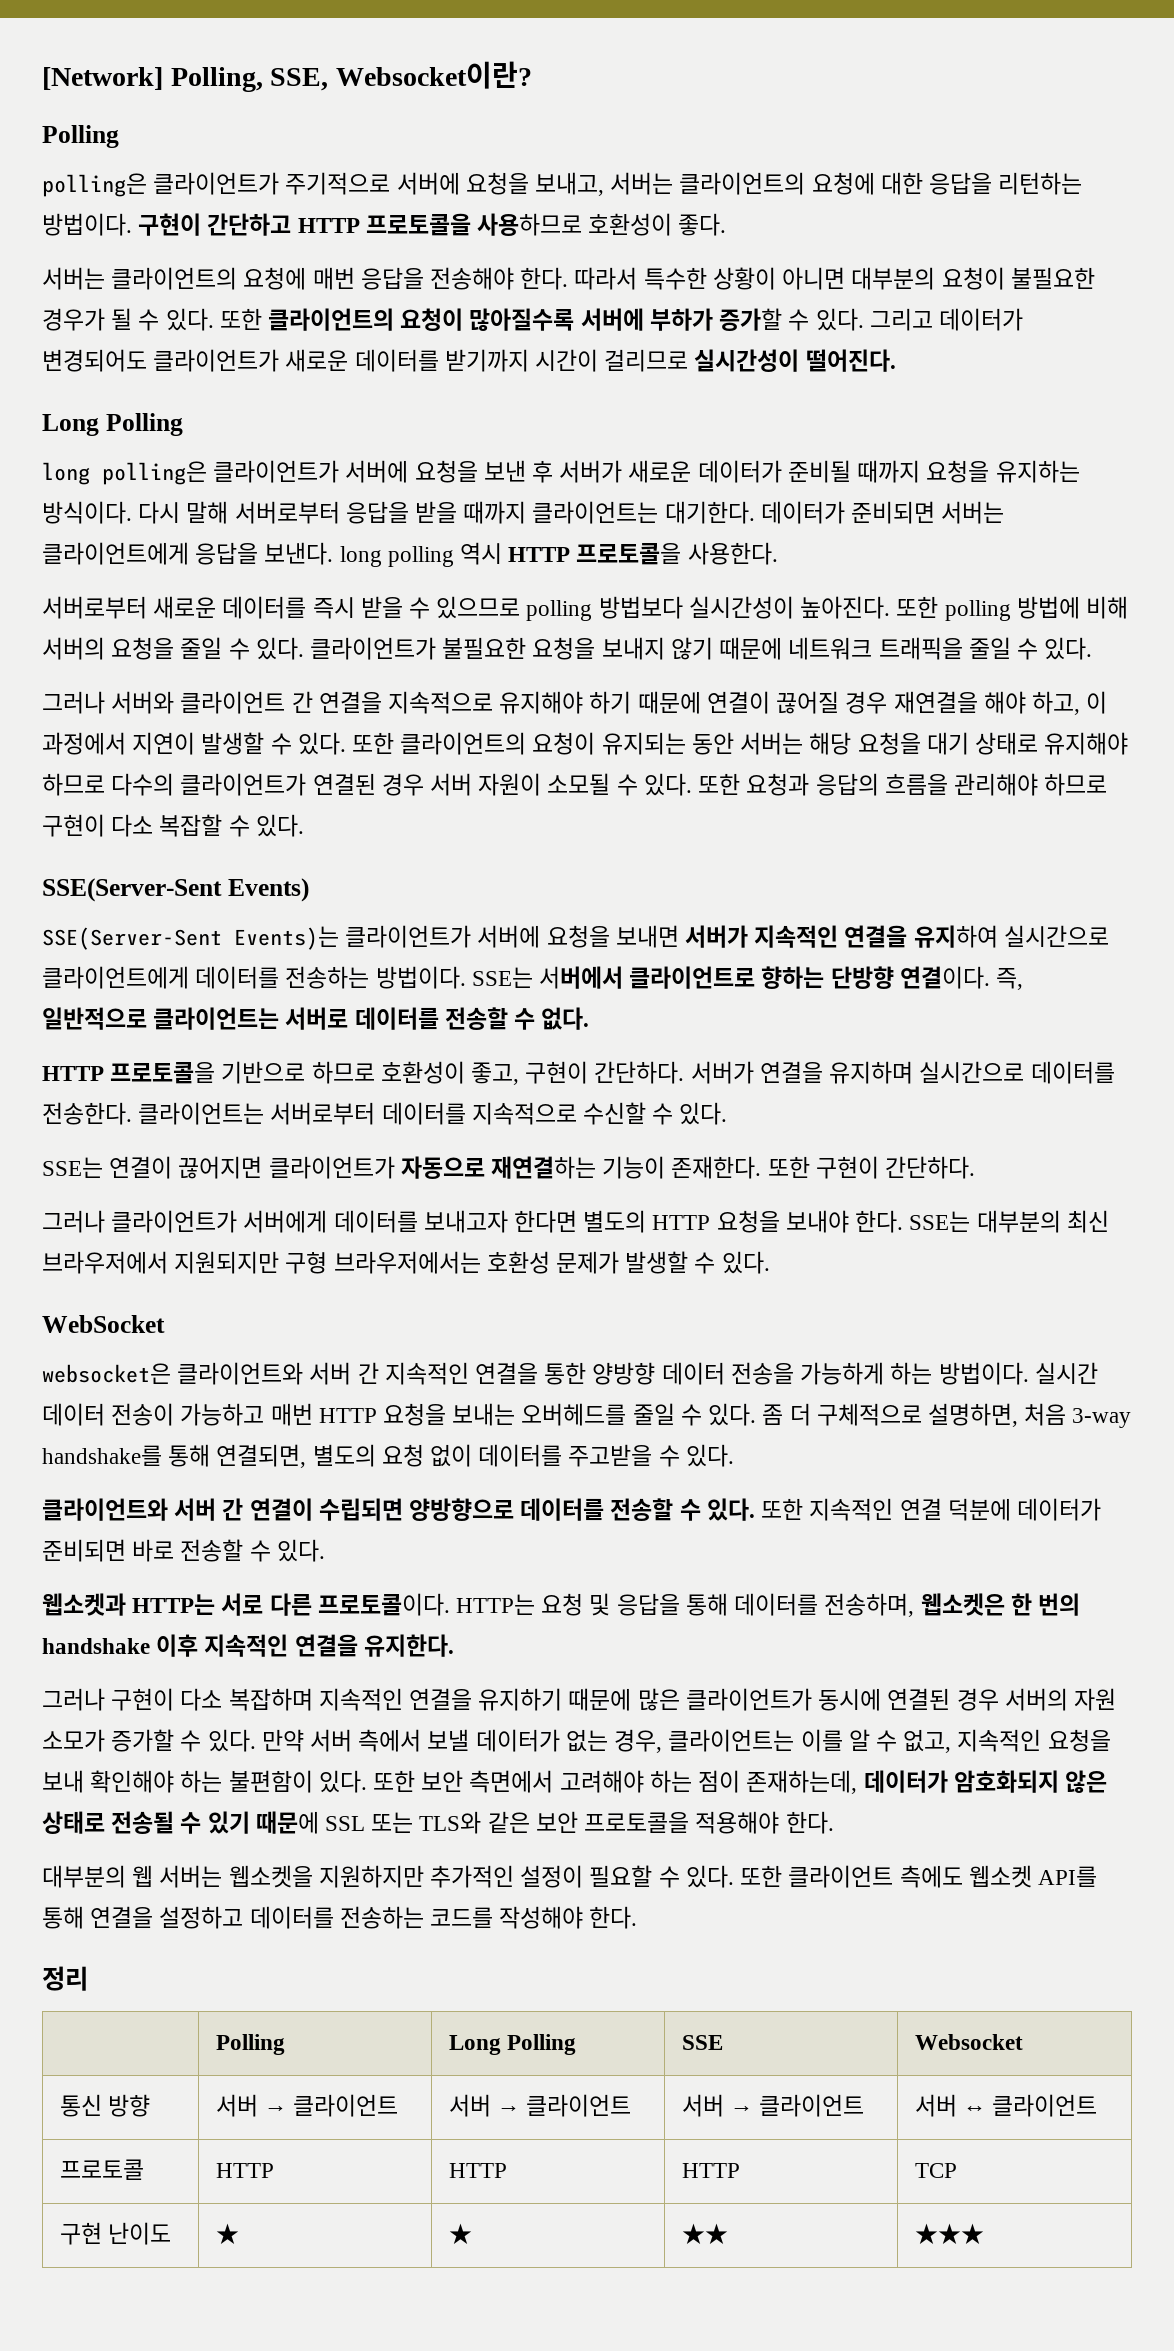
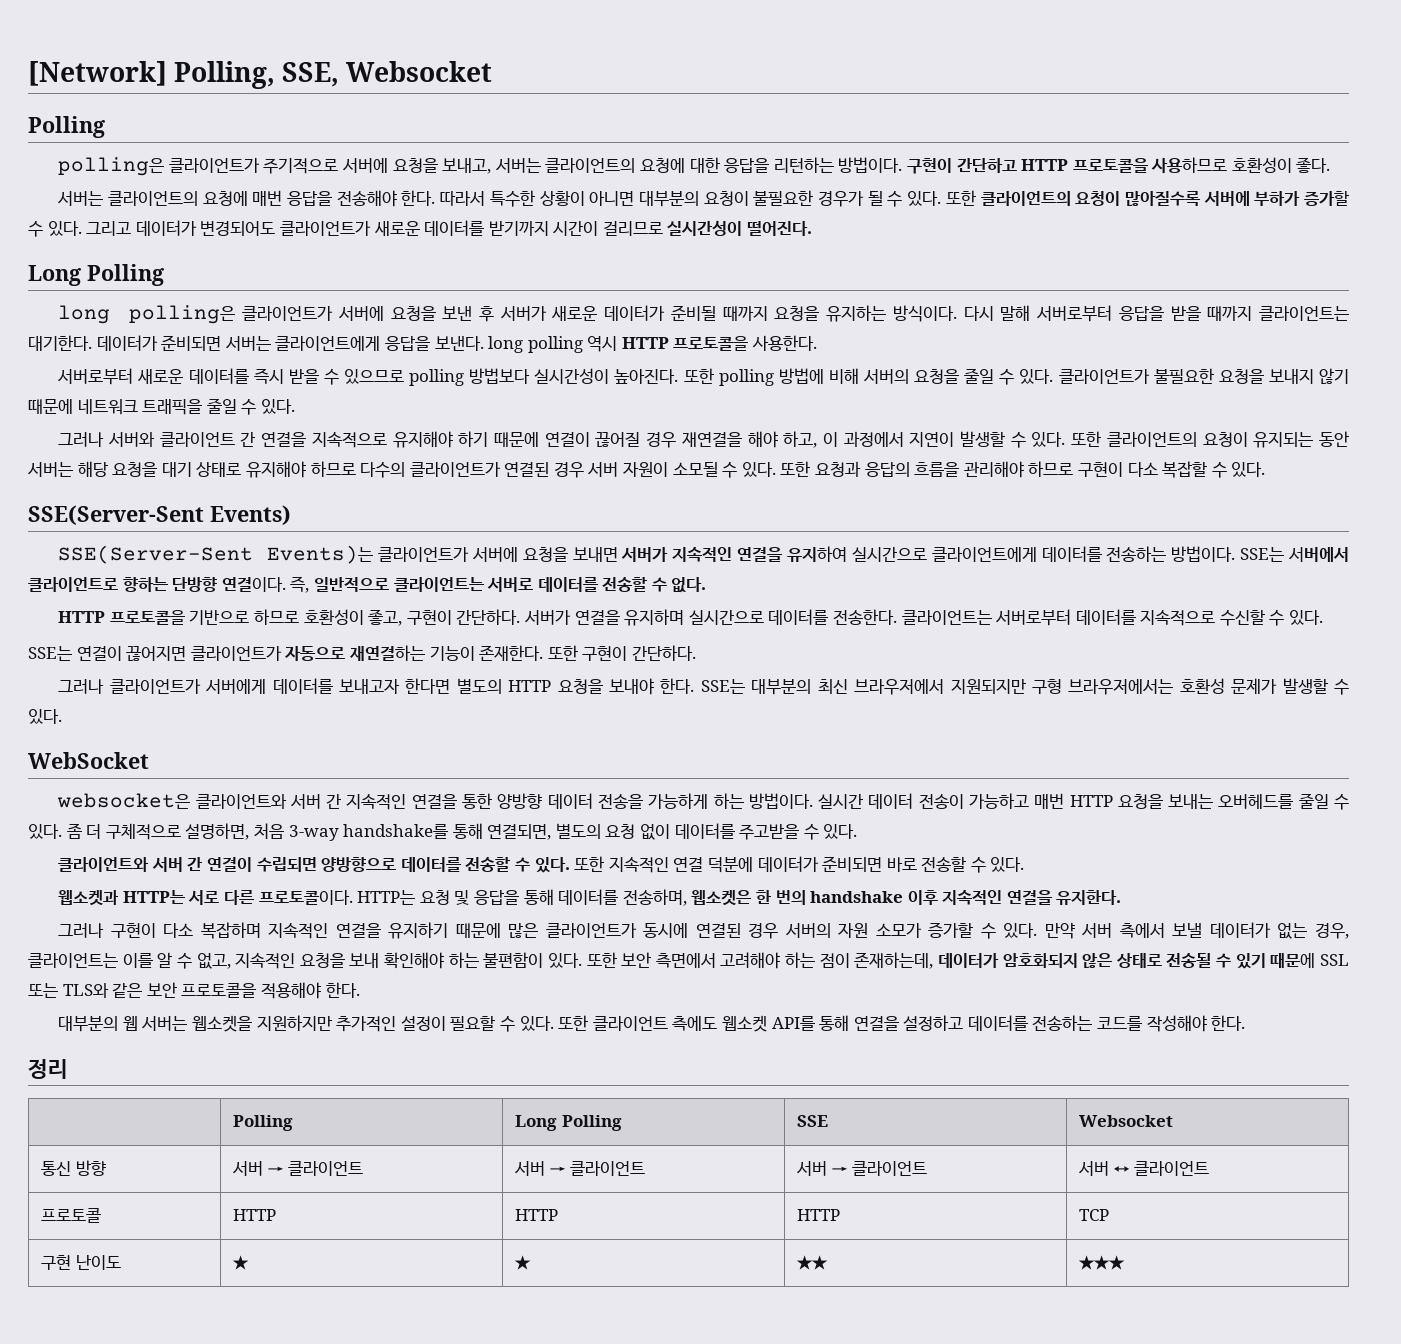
[335,61,532,89] Websocket이란? -> [346,61,493,82] Websocket

